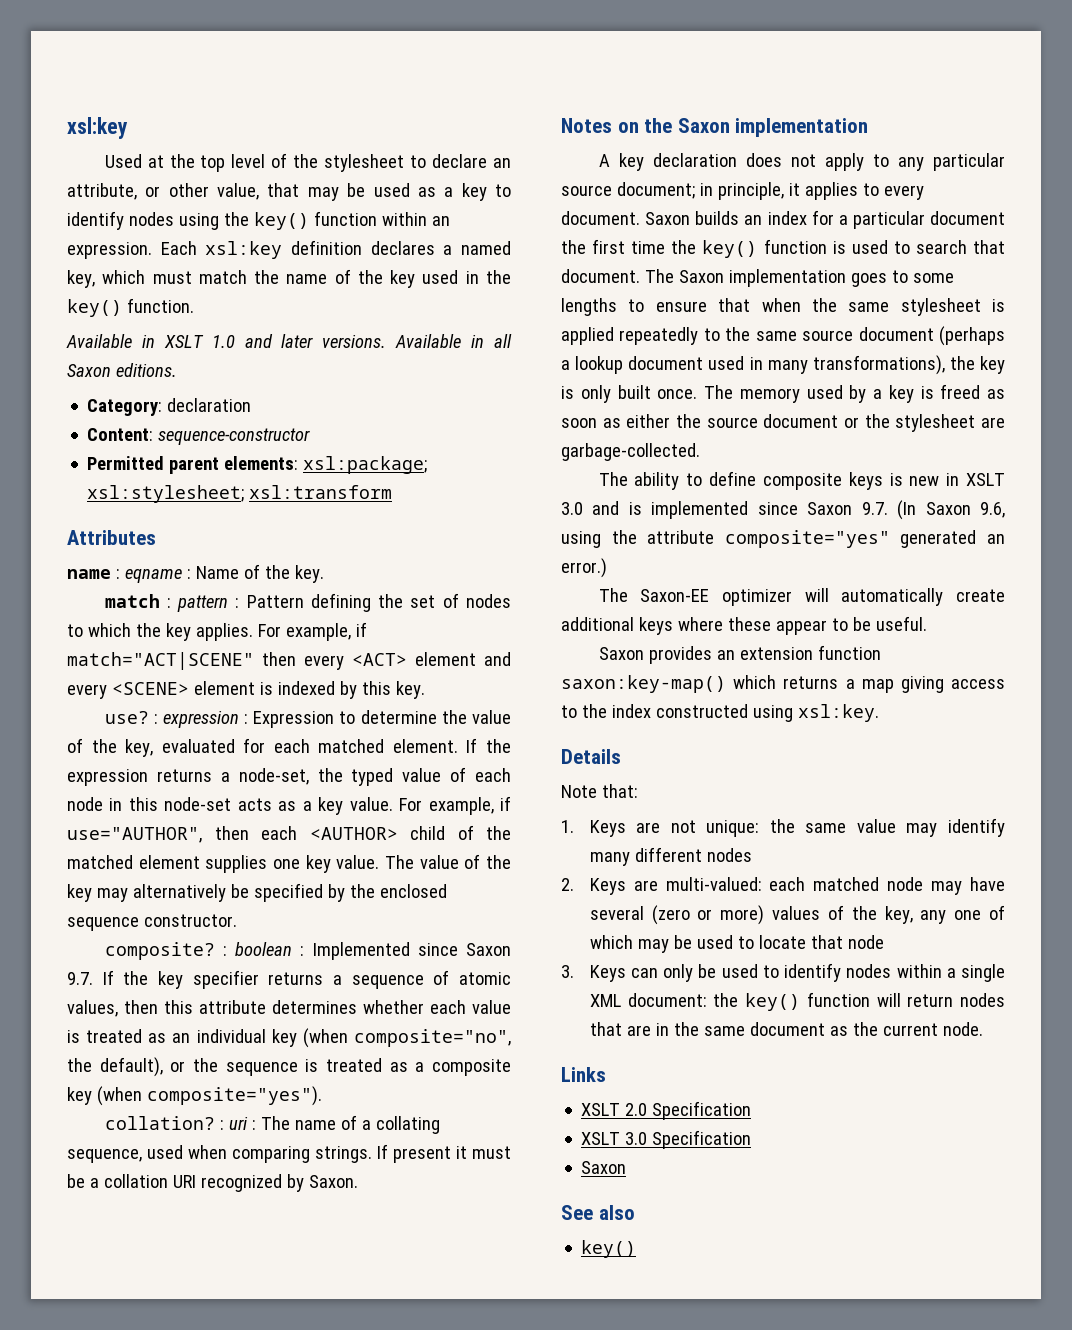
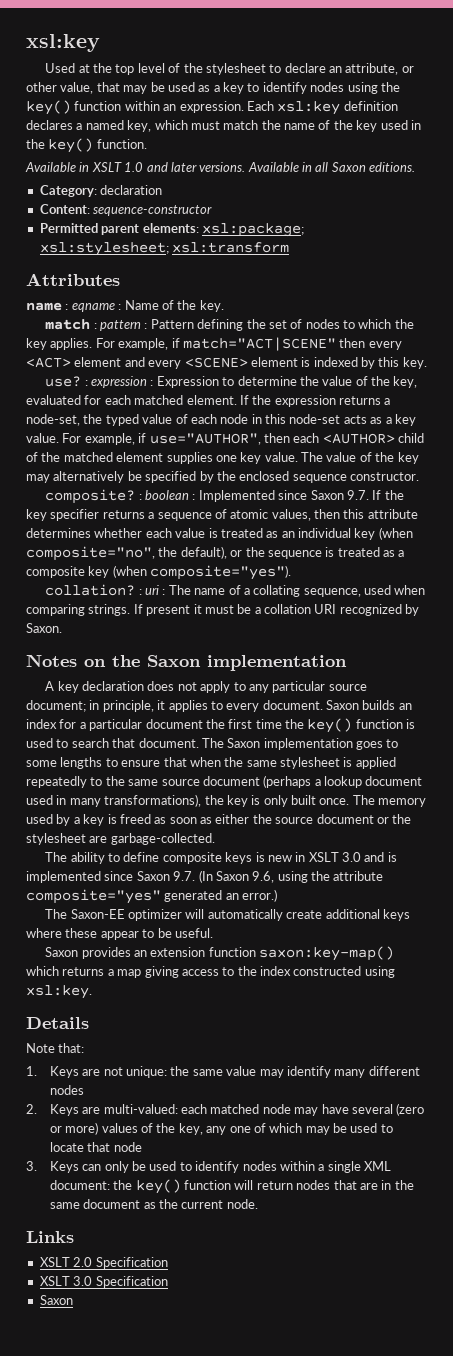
[561,1205,635,1220] [581,1240,637,1258] // See also // key() -> (73, 1300) none

